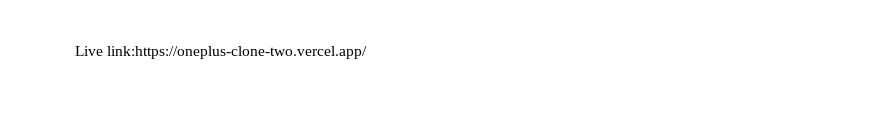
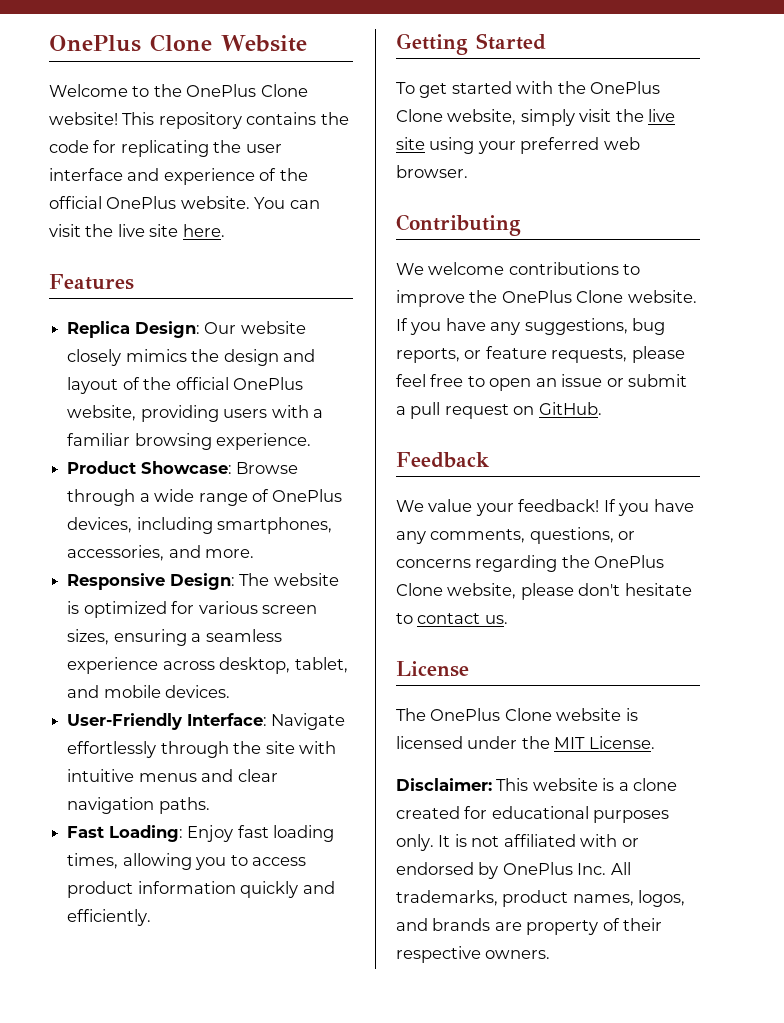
[75,46,368,59] Live link:https://oneplus-clone-two.vercel.app/ -> [49,34,307,52] [49,84,308,97] [49,112,349,129] [49,140,282,157] [49,168,308,185] [49,196,320,209] [49,224,225,237] [49,274,134,290] [67,321,306,338] [67,349,315,366] [67,377,303,394] [67,405,323,422] [67,433,312,450] [67,461,299,474] [67,489,343,506] [67,517,333,534] [67,545,255,561] [67,573,339,590] [67,601,317,618] [67,629,282,646] [67,657,348,674] [67,685,231,698] [67,713,346,730] [67,741,336,758] [67,769,278,782] [67,797,210,814] [67,825,334,842] [67,853,306,870] [67,881,335,898] [67,909,152,926] [396,33,546,55] [396,81,661,98] [396,109,676,126] [396,137,640,154] [396,165,468,178] [396,214,521,236] [396,262,641,275] [396,290,697,307] [396,318,666,335] [396,346,685,363] [396,374,688,391] [396,402,602,419] [396,452,490,468] [396,499,694,516] [396,527,636,544] [396,555,665,572] [396,583,692,600] [396,613,508,624] [396,661,469,677] [396,708,638,721] [396,736,655,749] [396,778,678,791] [396,806,670,823] [396,834,639,851] [396,862,631,879] [396,890,686,907] [396,918,663,935] [396,946,551,963] OnePlus Clone Website // Welcome to the OnePlus Clone website! This repository contains the code for replicating the user interface and experience of the official OnePlus website. You can visit the live site here. // Features // Replica Design: Our website closely mimics the design and layout of the official OnePlus website, providing users with a familiar browsing experience. // Product Showcase: Browse through a wide range of OnePlus devices, including smartphones, accessories, and more. // Responsive Design: The website is optimized for various screen sizes, ensuring a seamless experience across desktop, tablet, and mobile devices. // User-Friendly Interface: Navigate effortlessly through the site with intuitive menus and clear navigation paths. // Fast Loading: Enjoy fast loading times, allowing you to access product information quickly and efficiently. // Getting Started // To get started with the OnePlus Clone website, simply visit the live site using your preferred web browser. // Contributing // We welcome contributions to improve the OnePlus Clone website. If you have any suggestions, bug reports, or feature requests, please feel free to open an issue or submit a pull request on GitHub. // Feedback // We value your feedback! If you have any comments, questions, or concerns regarding the OnePlus Clone website, please don't hesitate to contact us. // License // The OnePlus Clone website is licensed under the MIT License. // Disclaimer: This website is a clone created for educational purposes only. It is not affiliated with or endorsed by OnePlus Inc. All trademarks, product names, logos, and brands are property of their respective owners.

